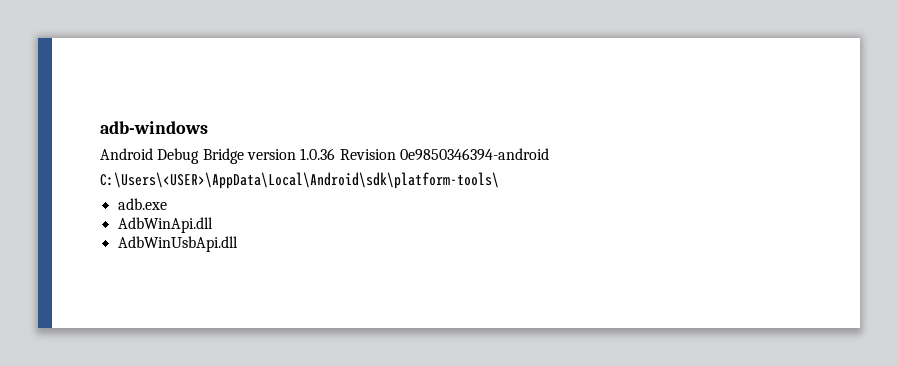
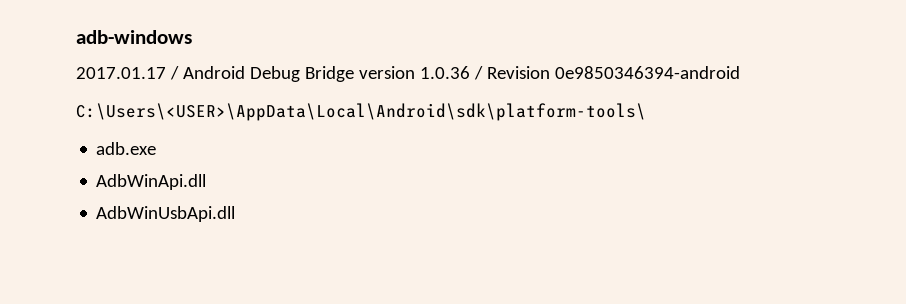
(208, 127) none -> [76,66,179,80] 2017.01.17 /
(336, 154) none -> [473,66,483,80] /

